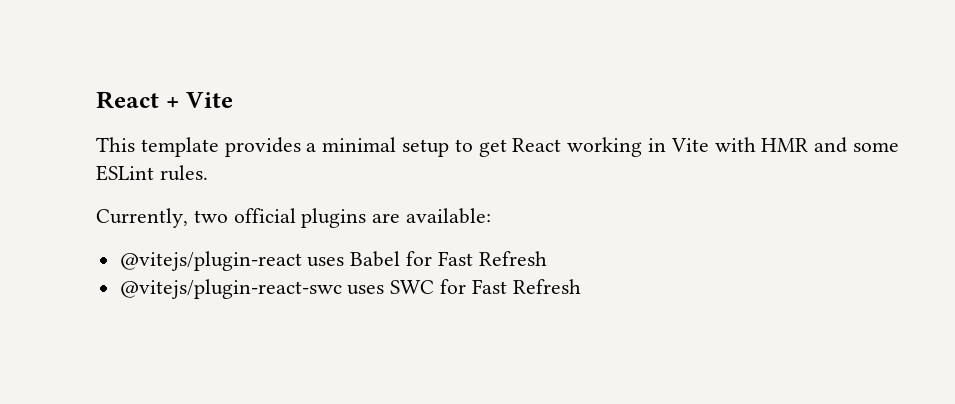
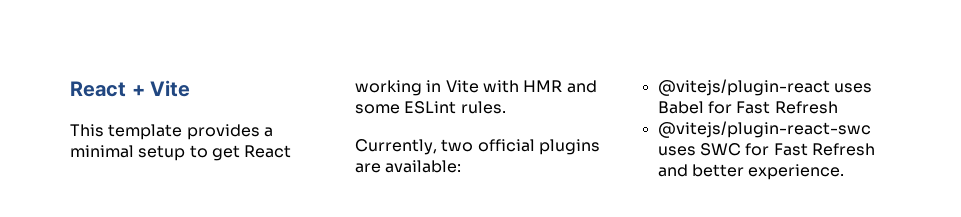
(581, 286) none -> [657,164,845,180] and better experience.

